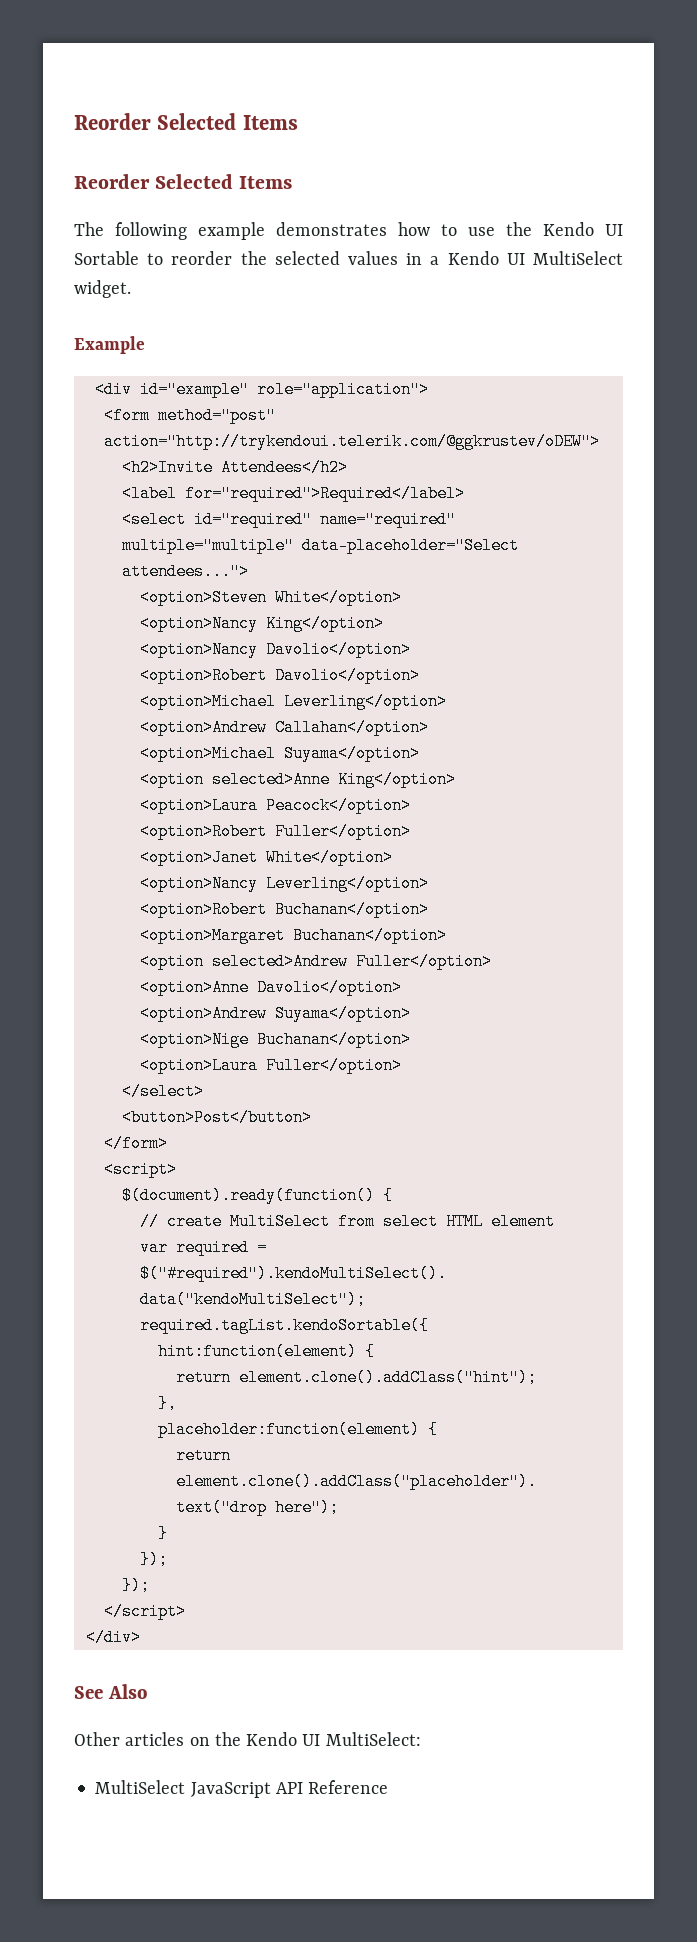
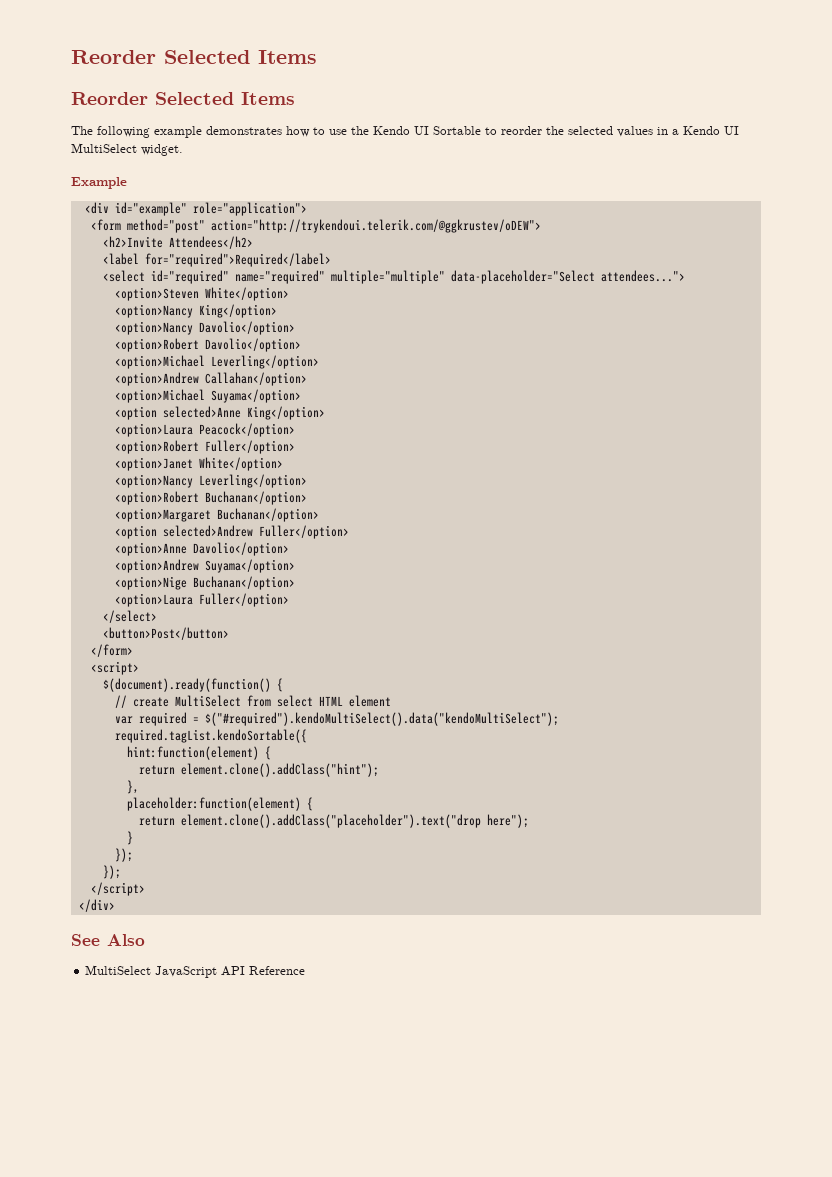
[74,1732,421,1746] // Other articles on the Kendo UI MultiSelect: -> (145, 940) none

